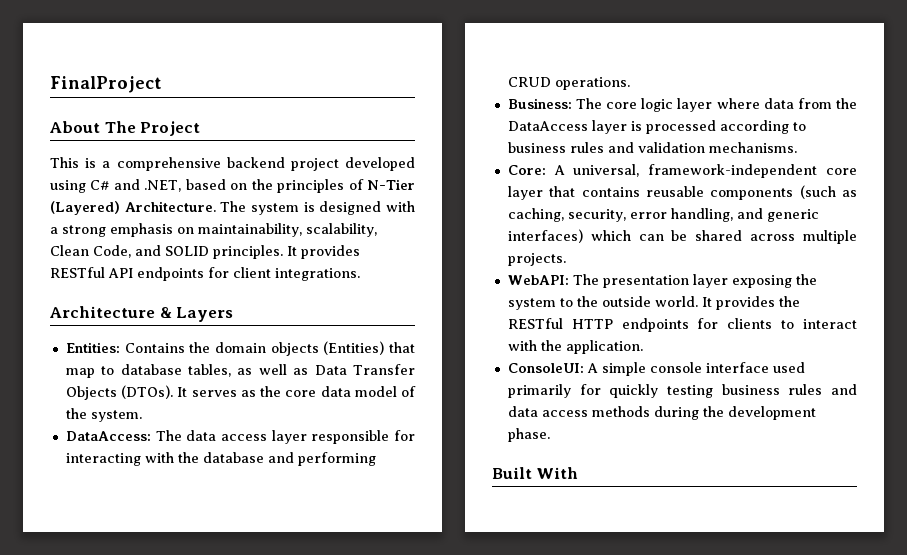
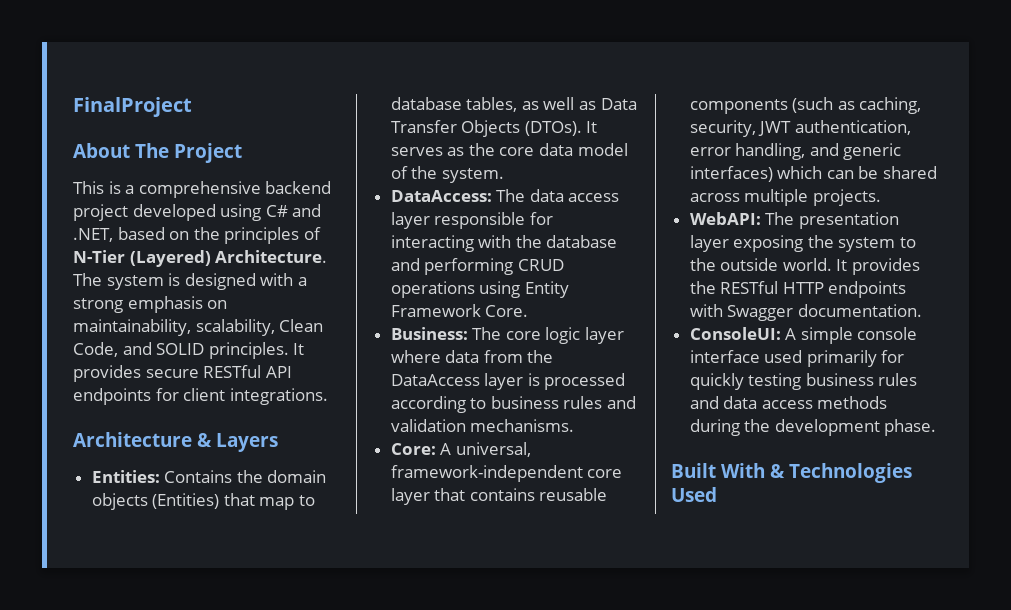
(360, 252) none -> [145,369,199,378] secure
[554,77,630,90] operations. -> [390,281,569,298] [390,304,529,317] operations using Entity Framework Core.
(626, 215) none -> [758,120,911,136] JWT authentication,
[697,318,857,329] [507,340,643,354] for clients to interact with the application. -> [689,304,922,321] with Swagger documentation.
(578, 473) none -> [770,463,912,483] [671,487,717,502] & Technologies Used

